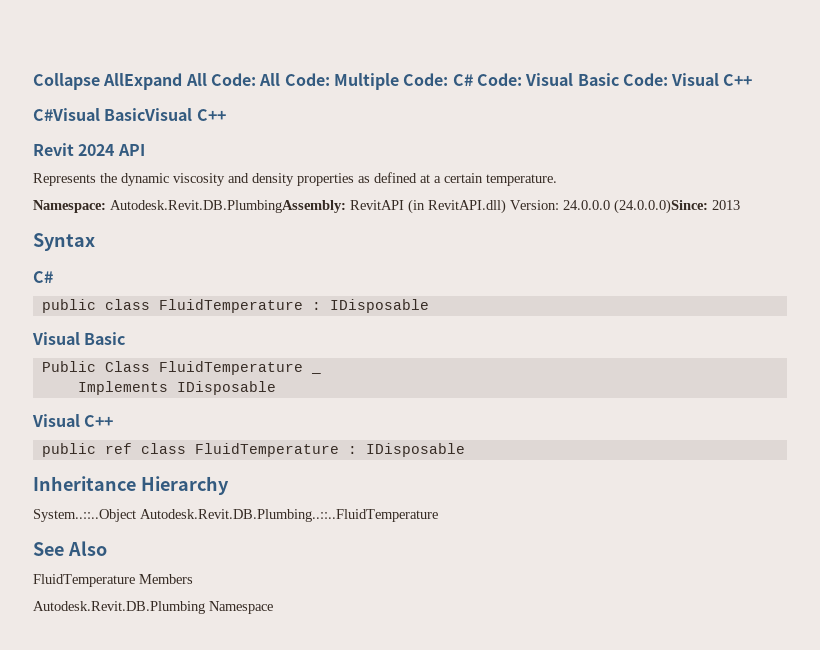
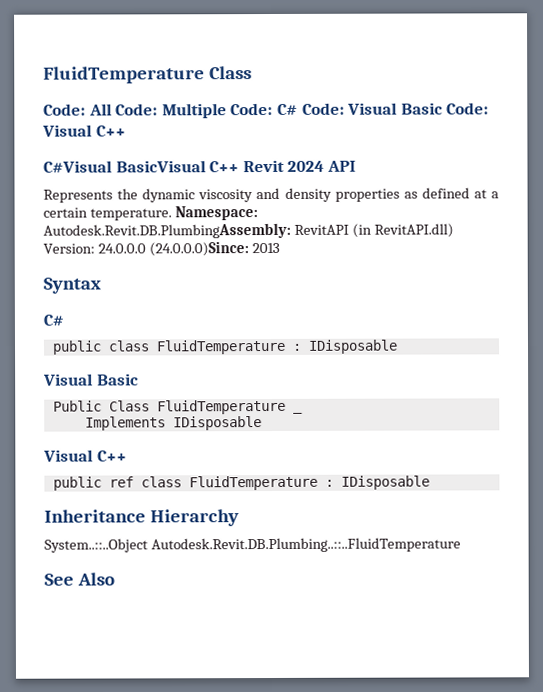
[33,73,207,90] Collapse AllExpand All -> [43,66,252,84] FluidTemperature Class //
(226, 115) // -> (240, 167) none
(557, 180) // -> (172, 214) none
[33,574,193,587] [33,601,273,614] // FluidTemperature Members // Autodesk.Revit.DB.Plumbing Namespace -> (115, 579) none

